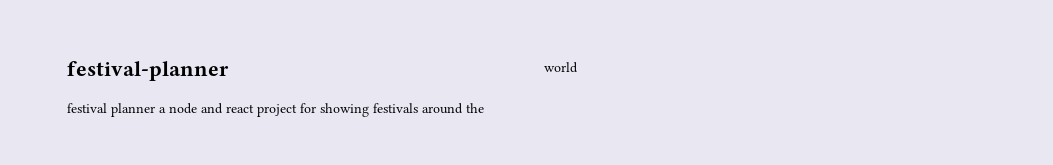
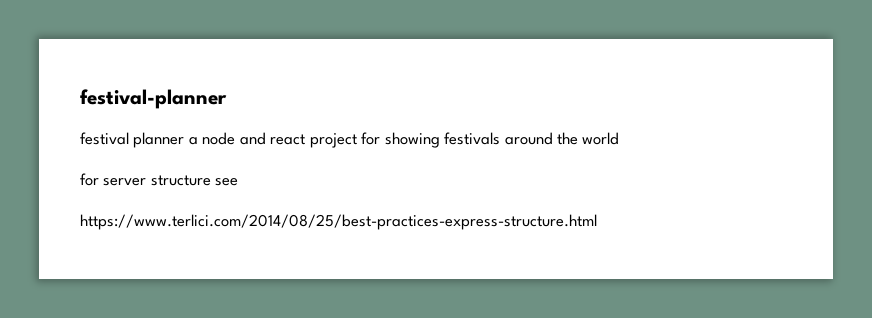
(578, 67) none -> [80,173,239,186] [80,214,597,230] // for server structure see // https://www.terlici.com/2014/08/25/best-practices-express-structure.html

